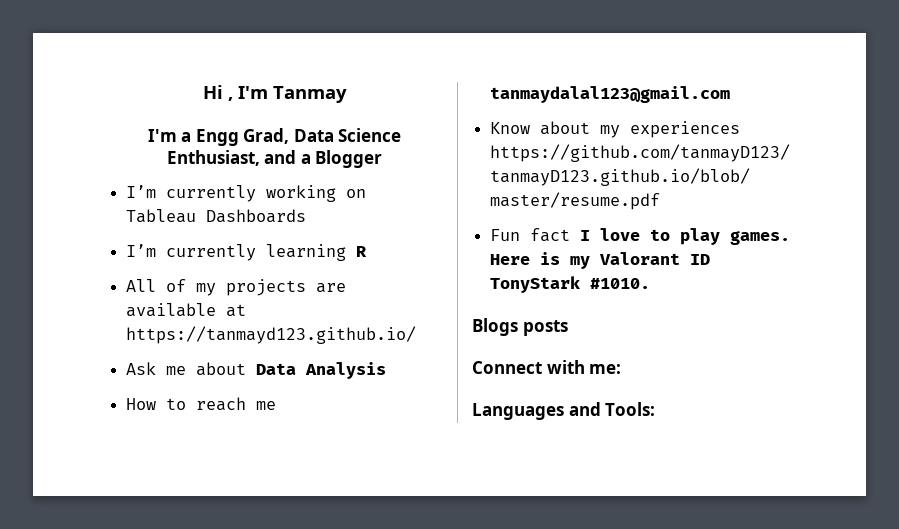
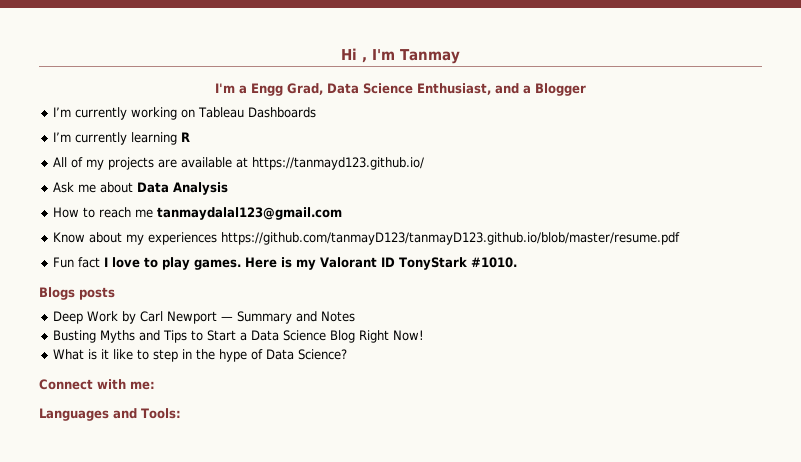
(568, 328) none -> [52,311,355,324] [52,330,424,343] [52,349,347,362] // Deep Work by Carl Newport — Summary and Notes // Busting Myths and Tips to Start a Data Science Blog Right Now! // What is it like to step in the hype of Data Science?

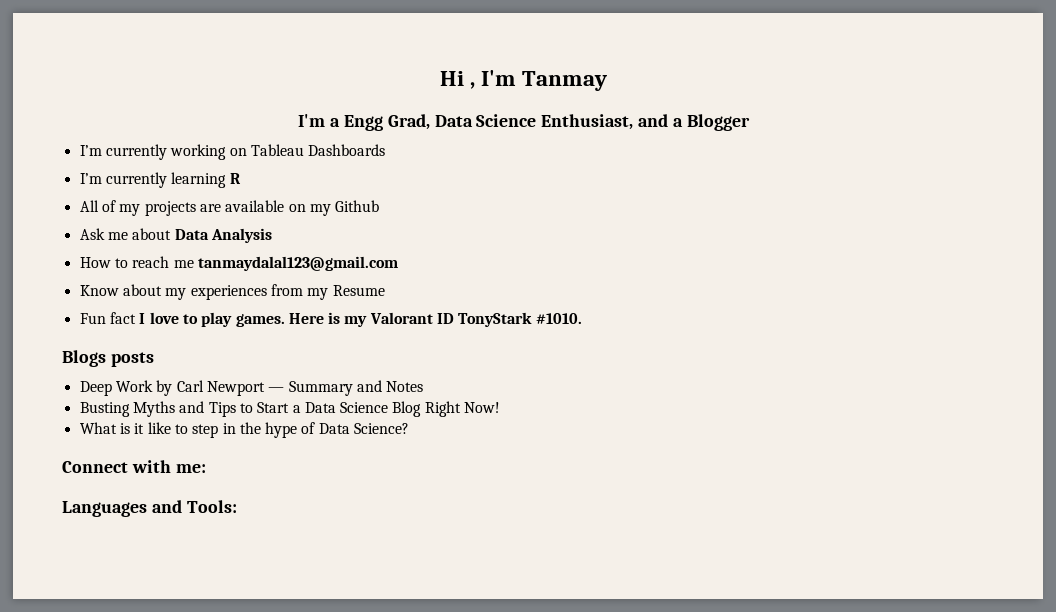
[235,157,424,170] at https://tanmayd123.github.io/ -> [288,200,380,216] on my Github
[220,232,680,245] https://github.com/tanmayD123/tanmayD123.github.io/blob/master/resume.pdf -> [270,284,385,300] from my Resume

